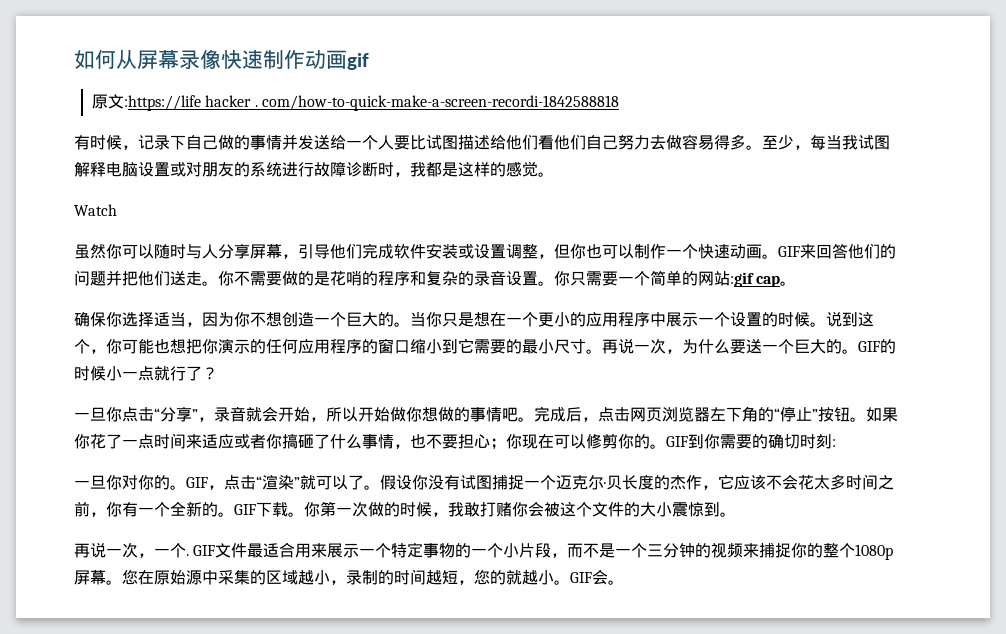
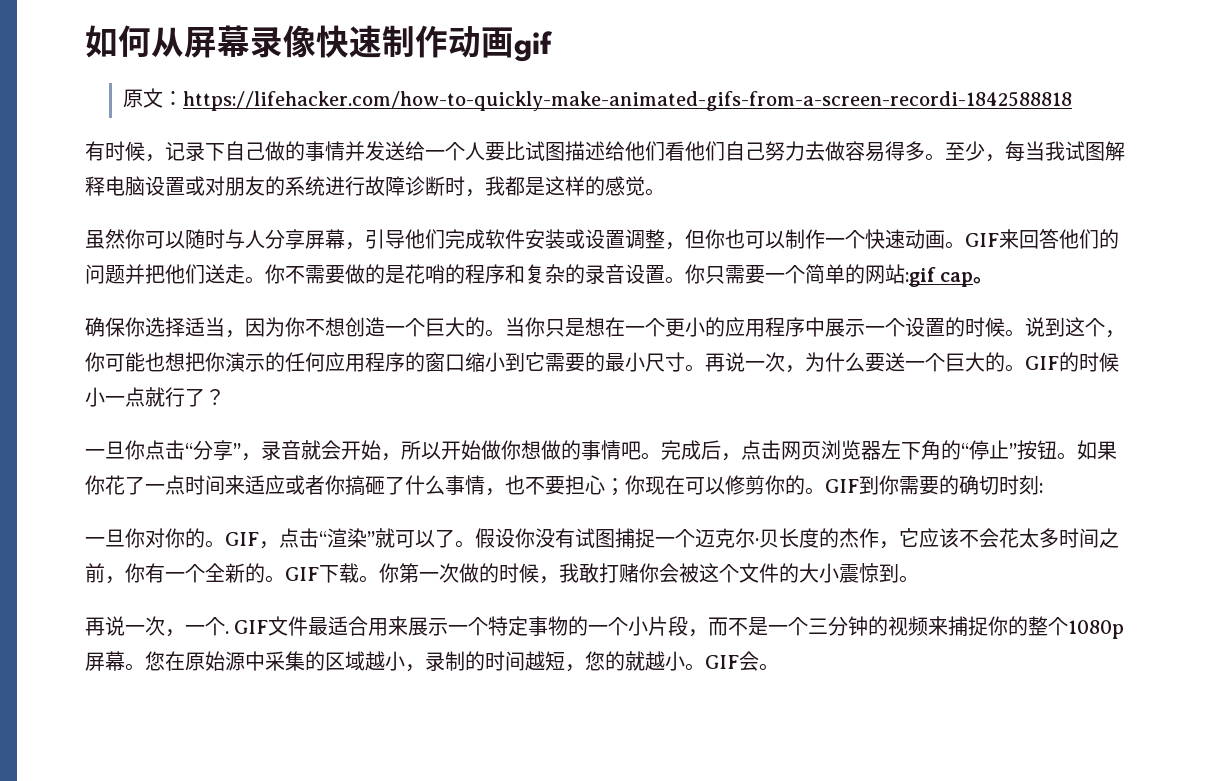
[123,95,619,111] :https://life hacker . com/how-to-quick-make-a-screen-recordi-1842588818 -> [162,91,1072,111] ：https://lifehacker.com/how-to-quickly-make-animated-gifs-from-a-screen-recordi-1842588818
[74,204,117,216] // Watch -> (665, 192) none

